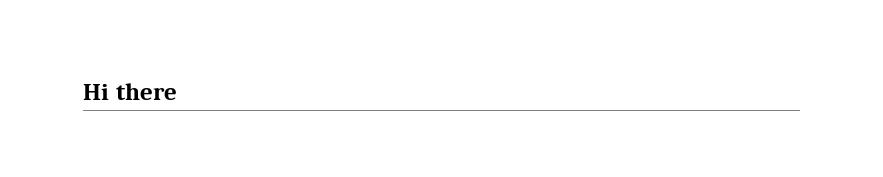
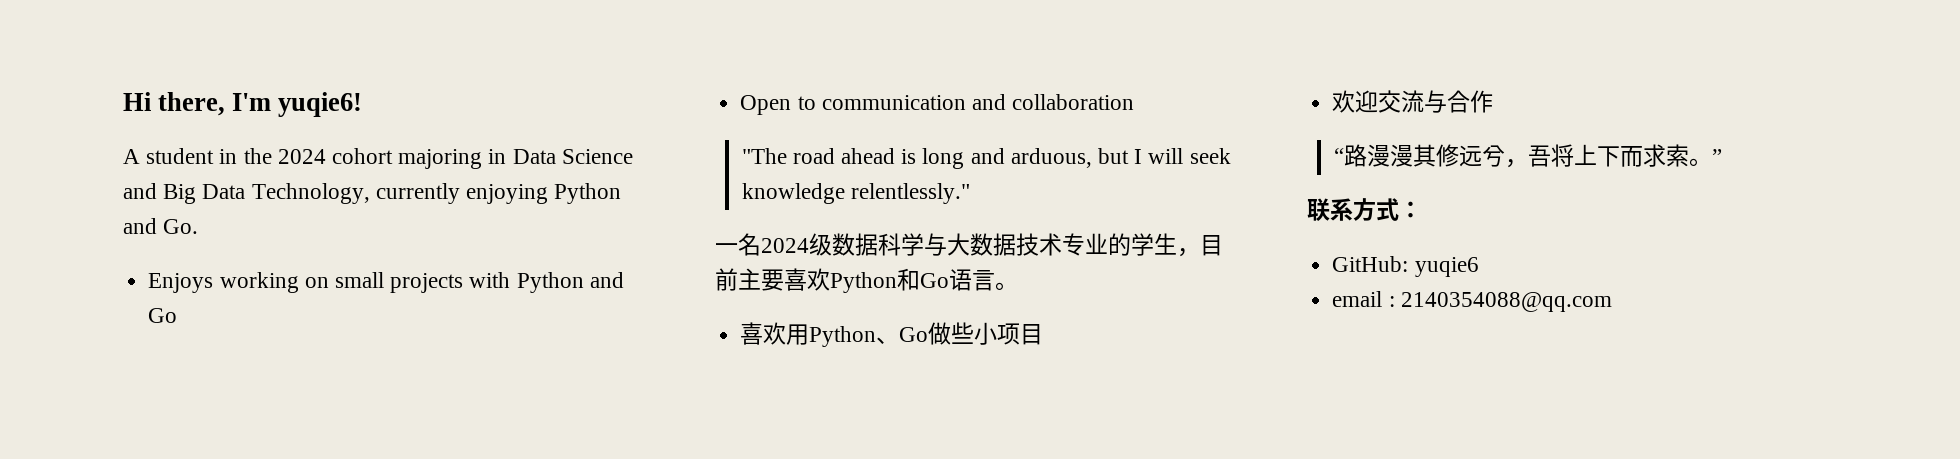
[115,83,177,100] there -> [158,92,363,117] [123,148,633,169] [123,183,622,204] [123,218,199,234] [148,272,624,293] [148,308,178,323] [740,94,1135,115] [741,148,1231,169] [741,183,970,204] [715,233,1223,257] [715,268,1018,293] [740,322,1044,347] [1332,90,1494,113] [1333,144,1722,168] [1307,198,1422,221] [1332,256,1479,277] [1332,291,1612,312] there, I'm yuqie6! // A student in the 2024 cohort majoring in Data Science and Big Data Technology, currently enjoying Python and Go. // Enjoys working on small projects with Python and Go // Open to communication and collaboration // "The road ahead is long and arduous, but I will seek knowledge relentlessly." // 一名2024级数据科学与大数据技术专业的学生，目前主要喜欢Python和Go语言。 // 喜欢用Python、Go做些小项目 // 欢迎交流与合作 // “路漫漫其修远兮，吾将上下而求索。” // 联系方式： // GitHub: yuqie6 // email : 2140354088@qq.com

